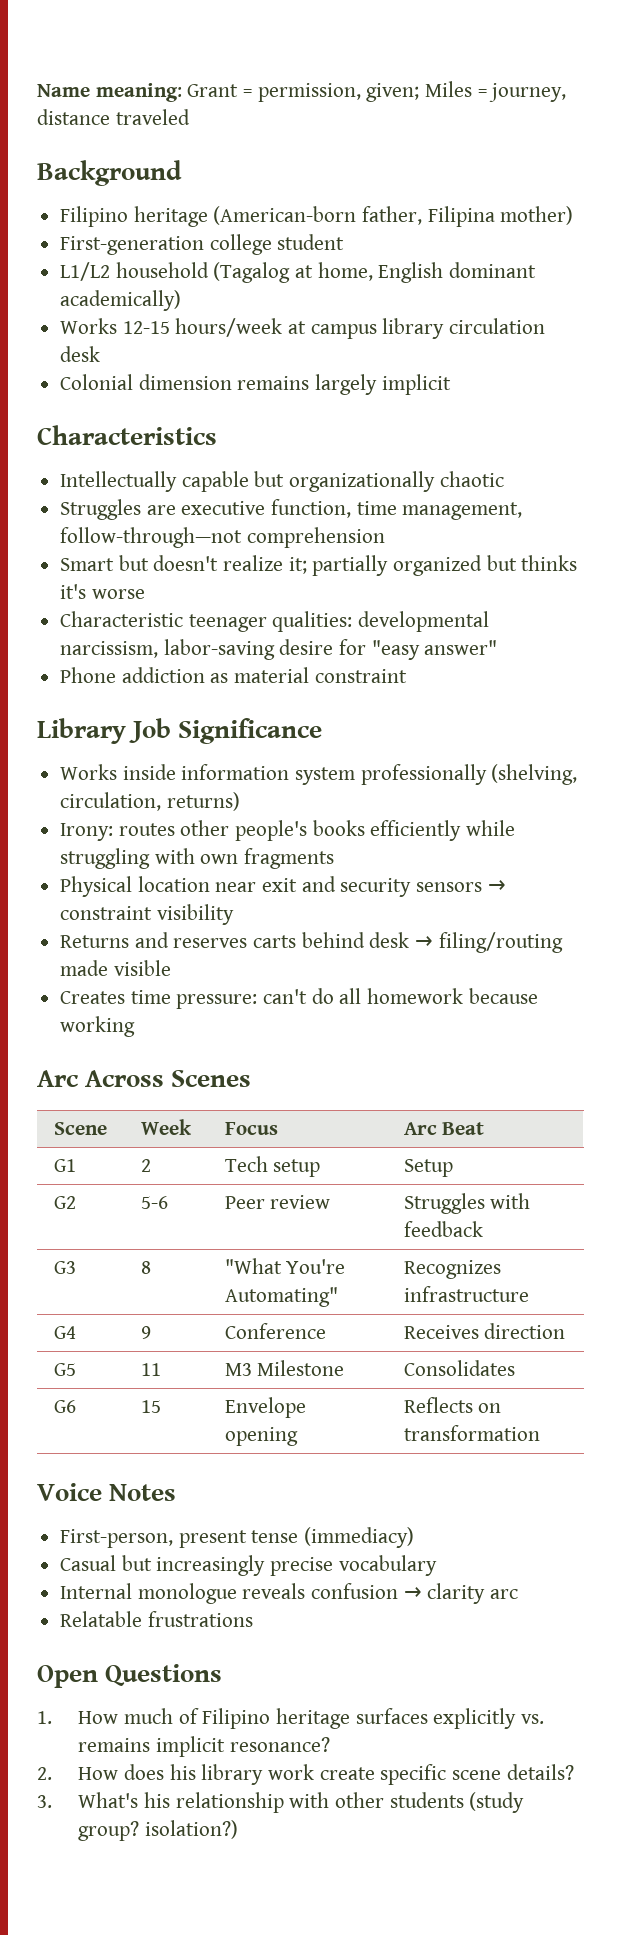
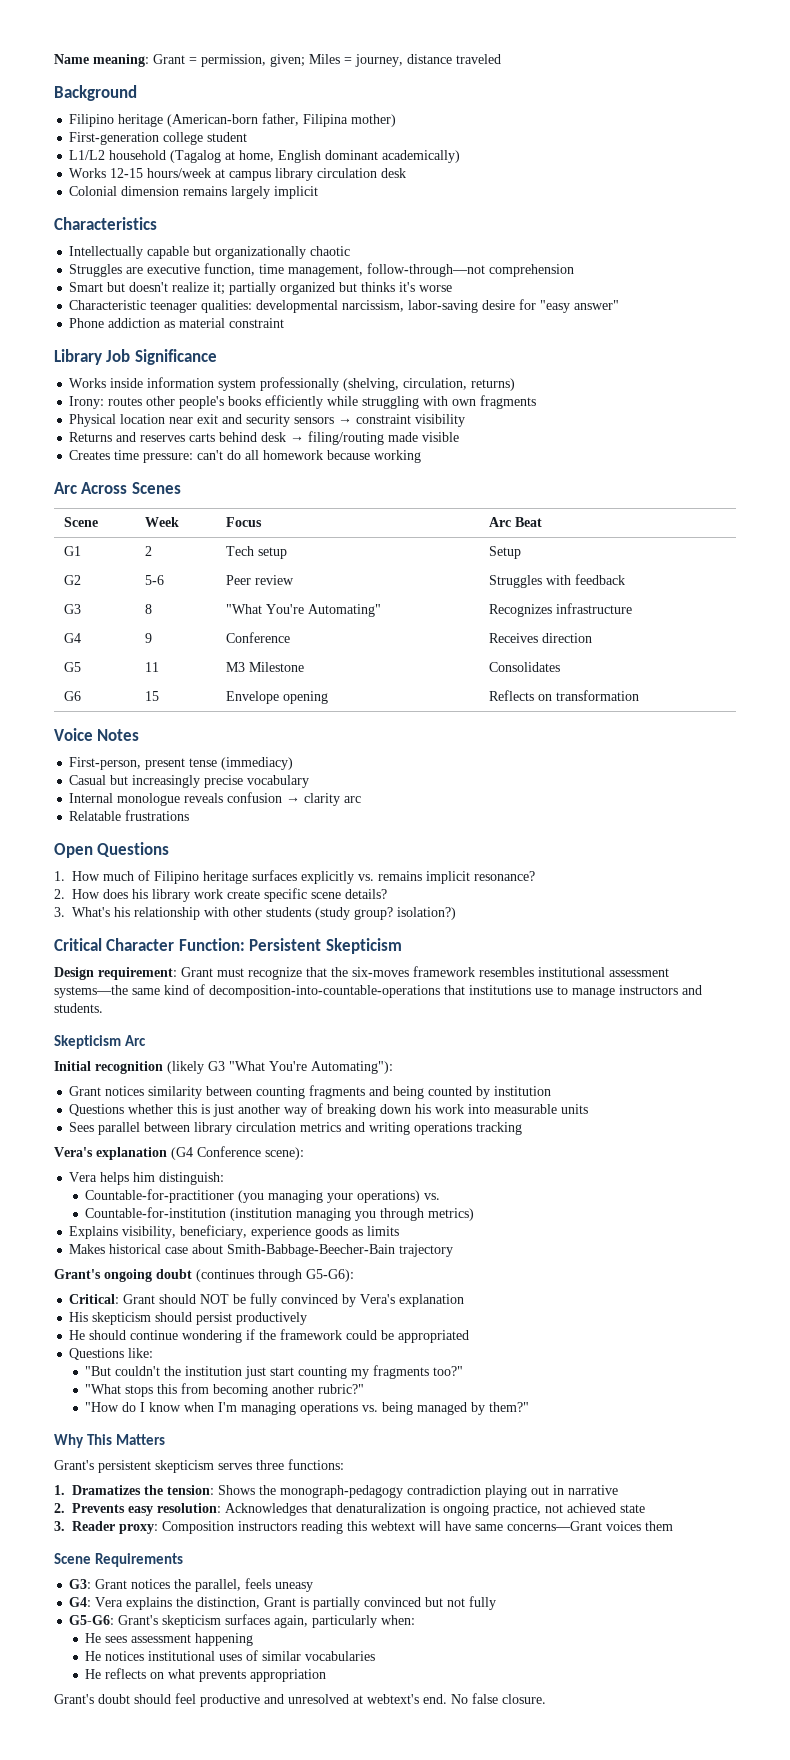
(238, 1829) none -> [54,938,402,954] [54,966,669,980] [54,984,702,998] [54,1003,103,1013] [54,1035,147,1049] [54,1061,393,1074] [69,1085,552,1099] [69,1103,589,1117] [69,1122,523,1135] [54,1146,304,1160] [69,1172,225,1185] [85,1189,441,1203] [85,1207,475,1221] [69,1225,400,1239] [69,1244,454,1257] [54,1269,354,1282] [69,1293,465,1307] [69,1312,308,1325] [69,1329,470,1343] [69,1348,154,1360] [85,1365,464,1379] [85,1383,365,1397] [85,1402,530,1415] [54,1434,166,1448] [54,1459,344,1473] [54,1485,618,1498] [54,1503,645,1516] [54,1521,673,1534] [54,1553,184,1567] [69,1578,314,1592] [69,1596,497,1610] [69,1614,416,1628] [85,1633,254,1646] [85,1650,376,1661] [85,1668,327,1682] [54,1693,546,1707] // Critical Character Function: Persistent Skepticism // Design requirement: Grant must recognize that the six-moves framework resembles institutional assessment systems—the same kind of decomposition-into-countable-operations that institutions use to manage instructors and students. // Skepticism Arc // Initial recognition (likely G3 "What You're Automating"): // Grant notices similarity between counting fragments and being counted by institution // Questions whether this is just another way of breaking down his work into measurable units // Sees parallel between library circulation metrics and writing operations tracking // Vera's explanation (G4 Conference scene): // Vera helps him distinguish: // Countable-for-practitioner (you managing your operations) vs. // Countable-for-institution (institution managing you through metrics) // Explains visibility, beneficiary, experience goods as limits // Makes historical case about Smith-Babbage-Beecher-Bain trajectory // Grant's ongoing doubt (continues through G5-G6): // Critical: Grant should NOT be fully convinced by Vera's explanation // His skepticism should persist productively // He should continue wondering if the framework could be appropriated // Questions like: // "But couldn't the institution just start counting my fragments too?" // "What stops this from becoming another rubric?" // "How do I know when I'm managing operations vs. being managed by them?" // Why This Matters // Grant's persistent skepticism serves three functions: // 1. Dramatizes the tension: Shows the monograph-pedagogy contradiction playing out in narrative // 2. Prevents easy resolution: Acknowledges that denaturalization is ongoing practice, not achieved state // 3. Reader proxy: Composition instructors reading this webtext will have same concerns—Grant voices them // Scene Requirements // G3: Grant notices the parallel, feels uneasy // G4: Vera explains the distinction, Grant is partially convinced but not fully // G5-G6: Grant's skepticism surfaces again, particularly when: // He sees assessment happening // He notices institutional uses of similar vocabularies // He reflects on what prevents appropriation // Grant's doubt should feel productive and unresolved at webtext's end. No false closure.

